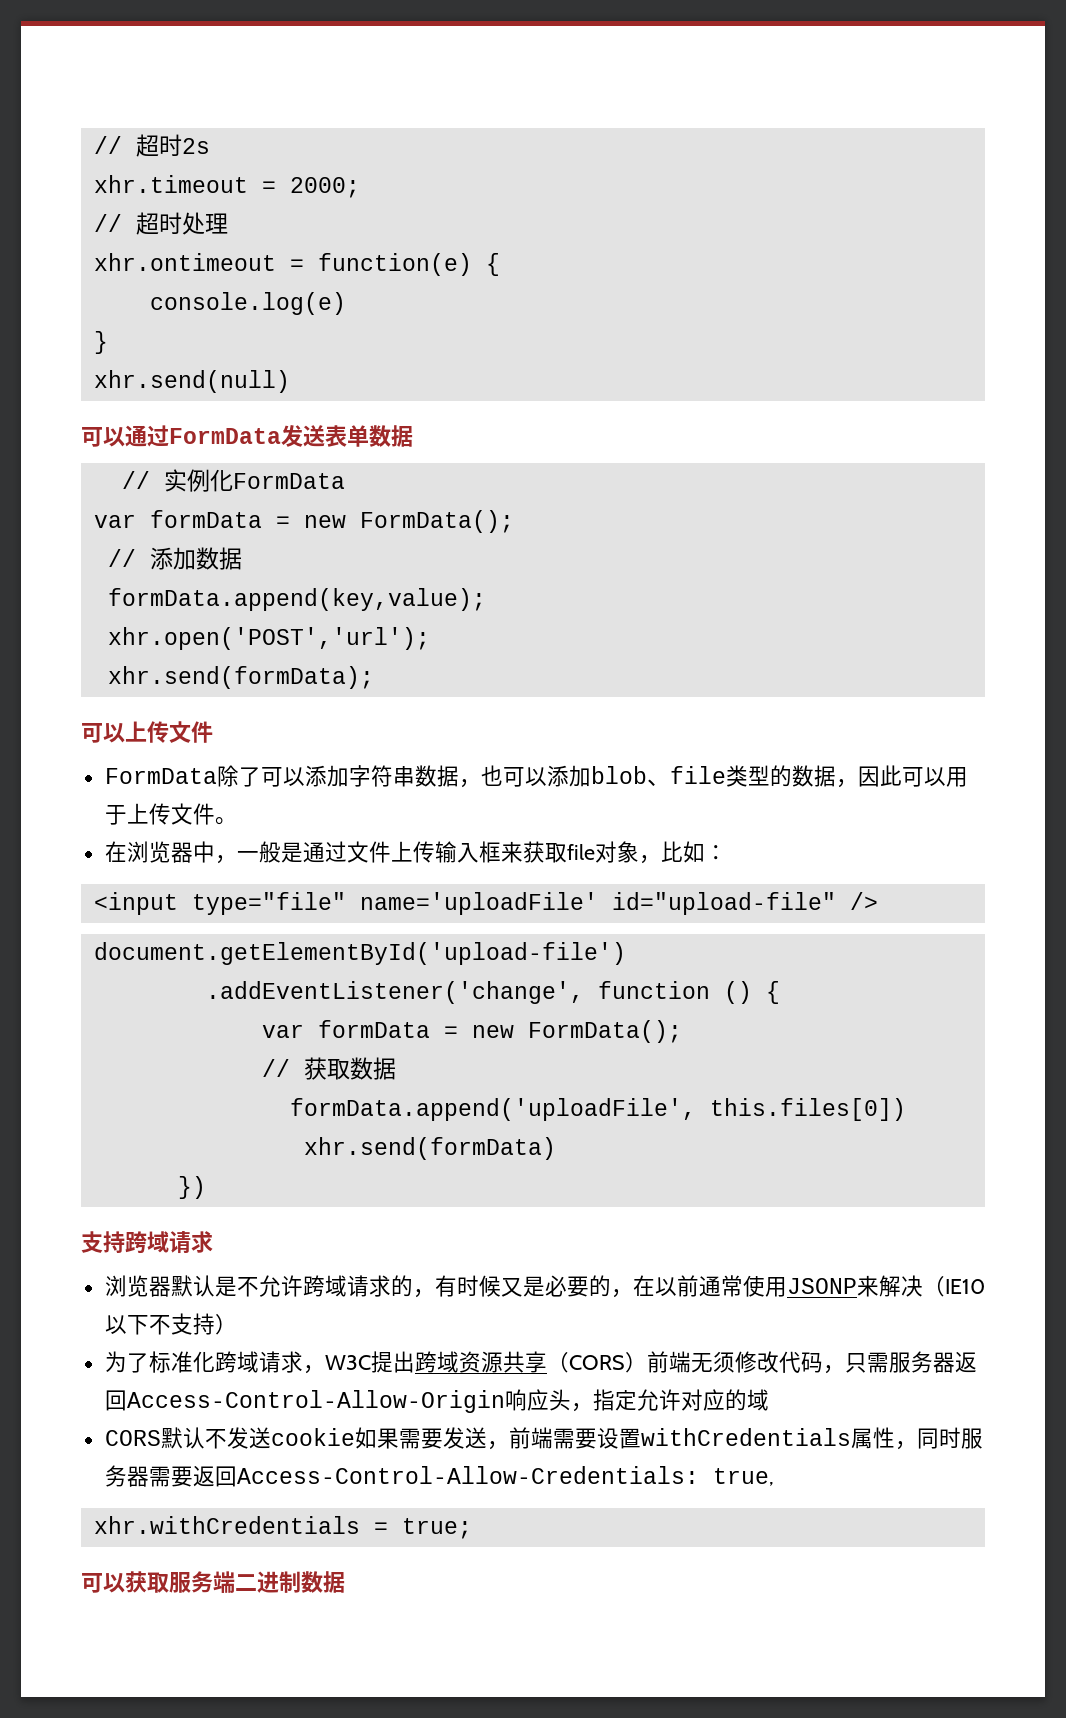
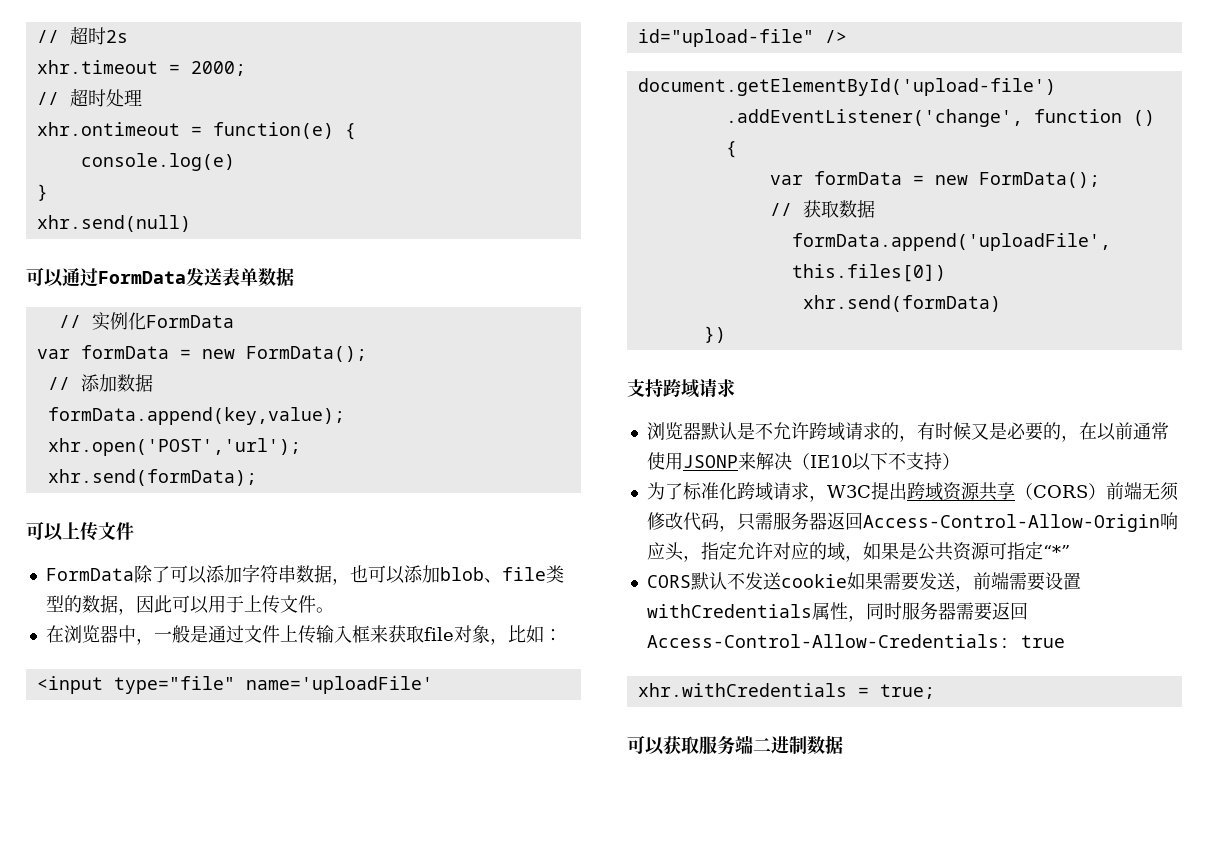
(769, 1400) none -> [844,541,1070,562] ，如果是公共资源可指定“*”
[712,1468,774,1486] true, -> [1020,635,1065,648] true

